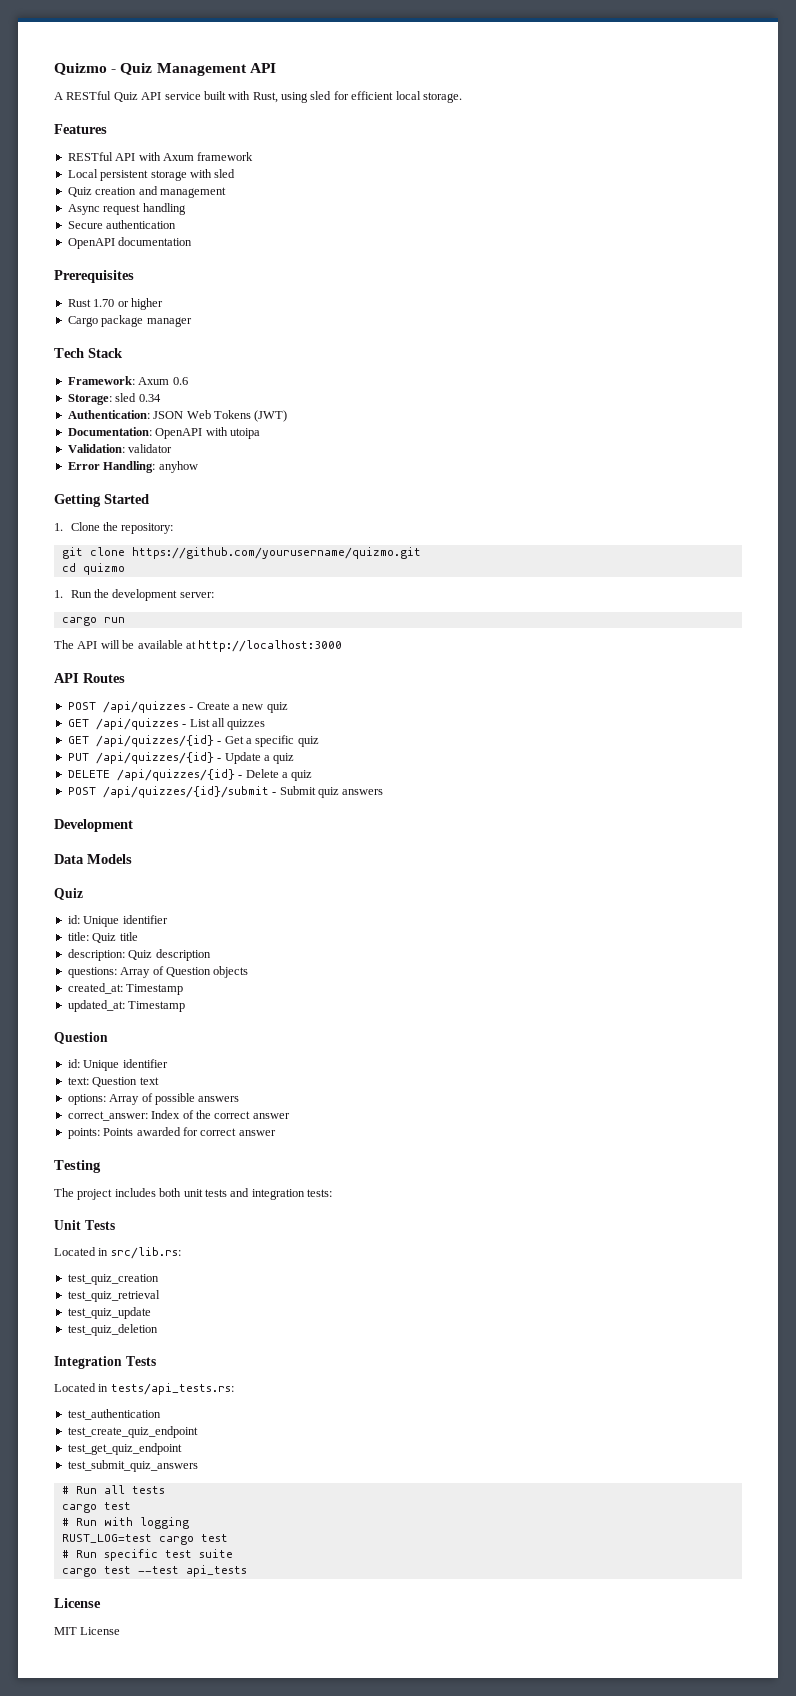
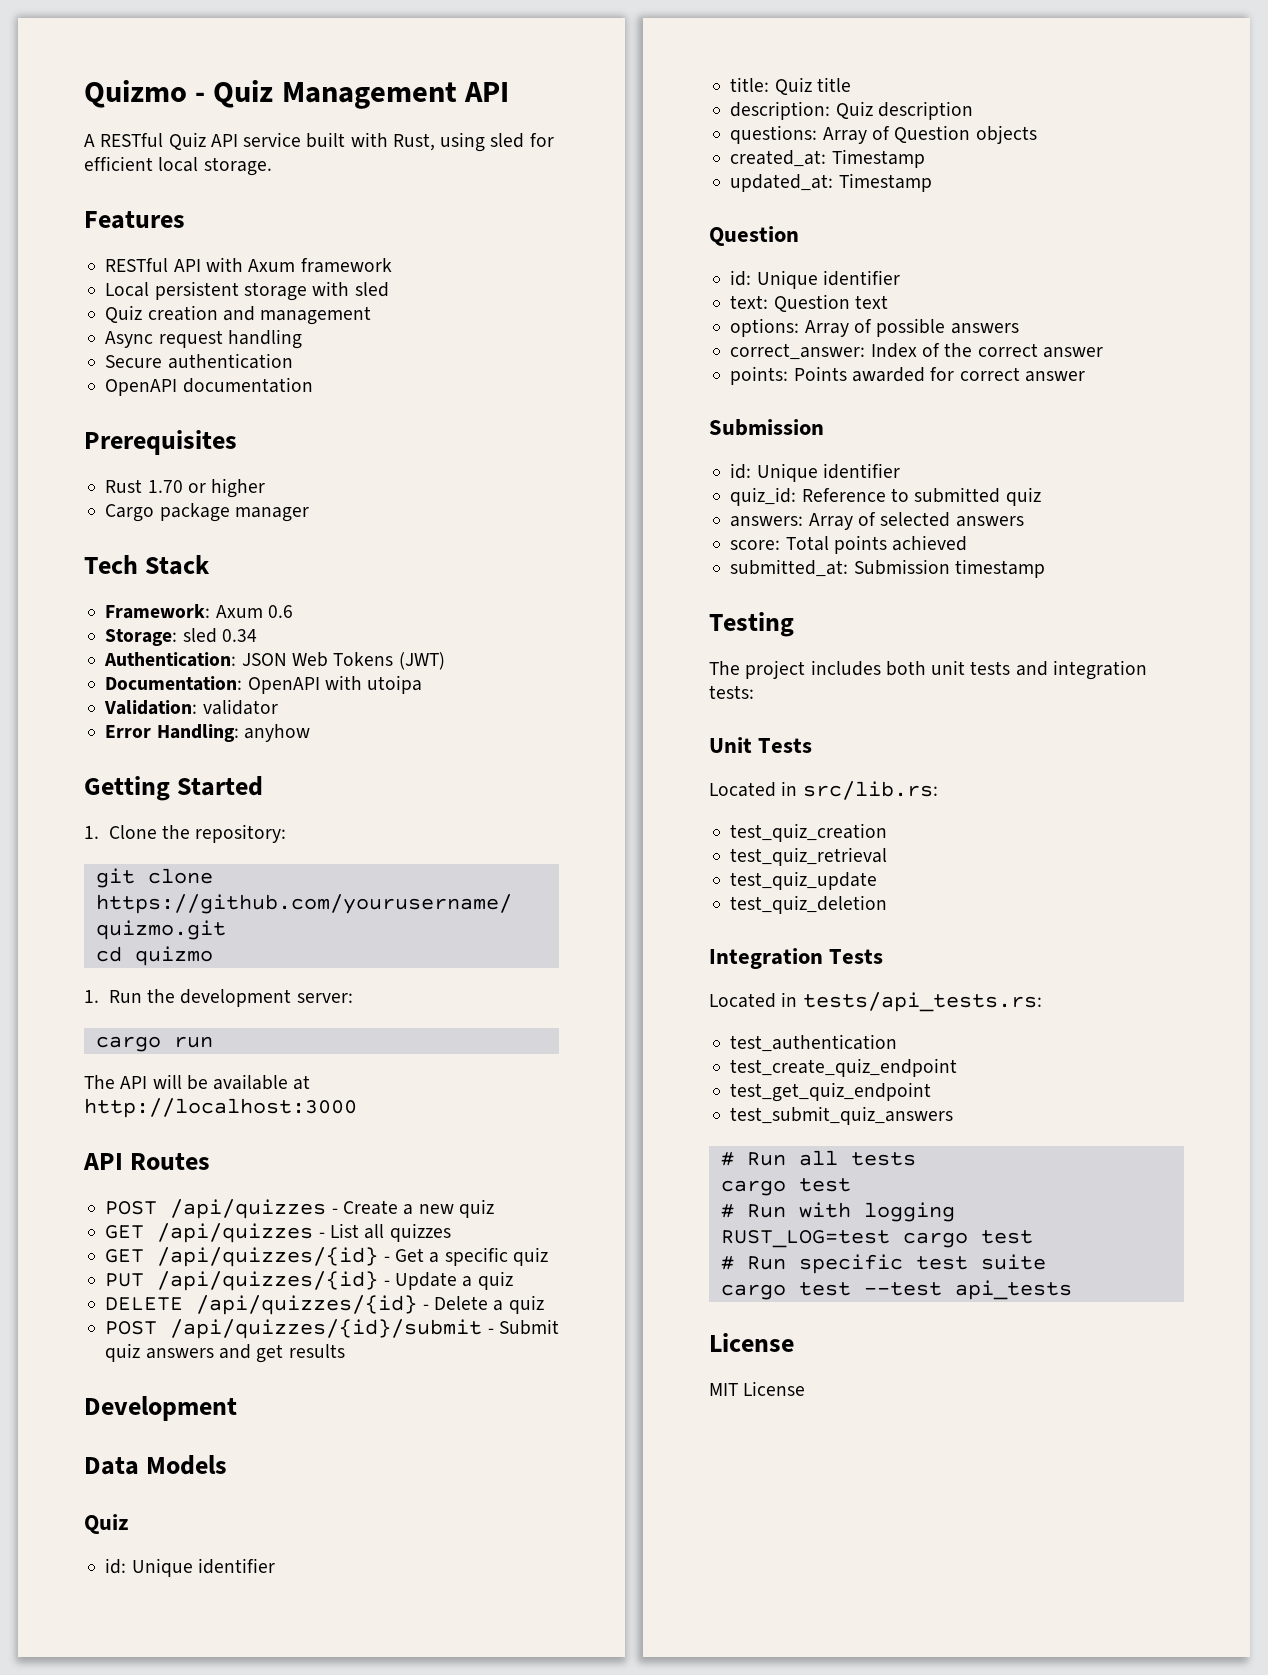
(384, 792) none -> [218,1344,345,1363] and get results
(276, 1133) none -> [709,419,824,436] [730,463,900,482] [730,487,1041,506] [730,512,1024,530] [730,535,968,554] [730,559,1045,578] // Submission // id: Unique identifier // quiz_id: Reference to submitted quiz // answers: Array of selected answers // score: Total points achieved // submitted_at: Submission timestamp

